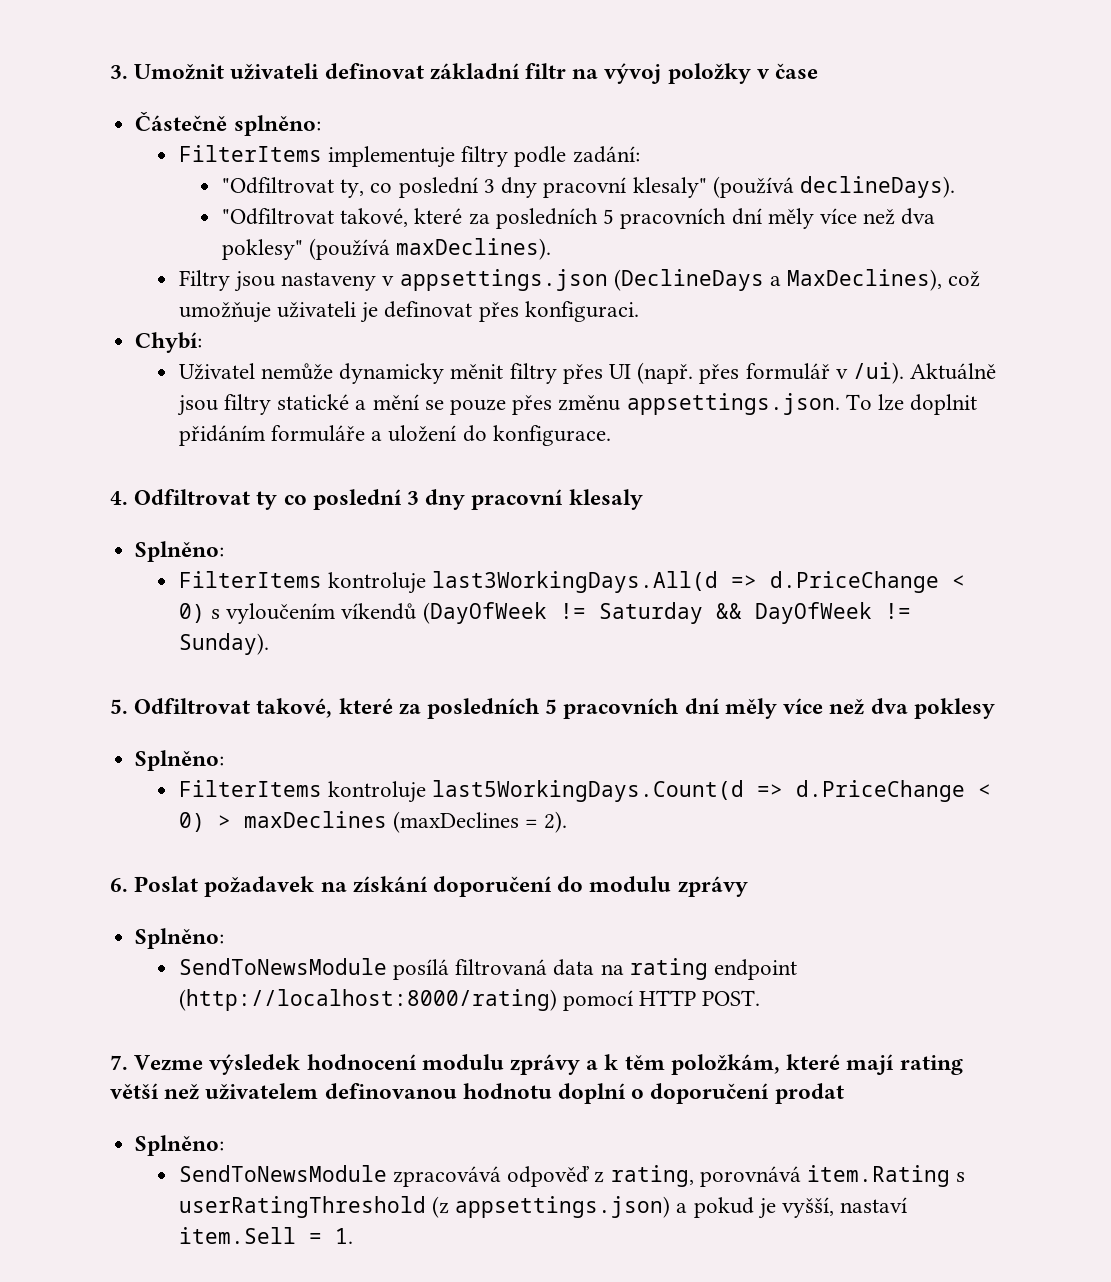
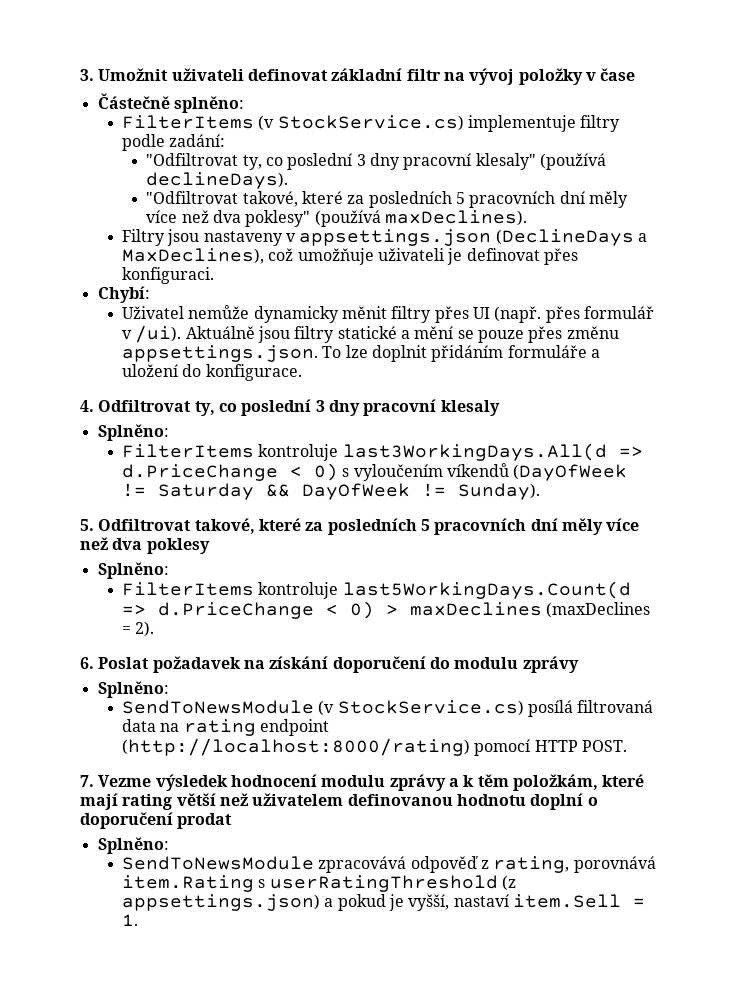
(322, 153) none -> [258,115,464,131] (v StockService.cs)
[256,491,278,510] ty -> [194,401,215,416] ty,
(387, 966) none -> [318,700,524,716] (v StockService.cs)

